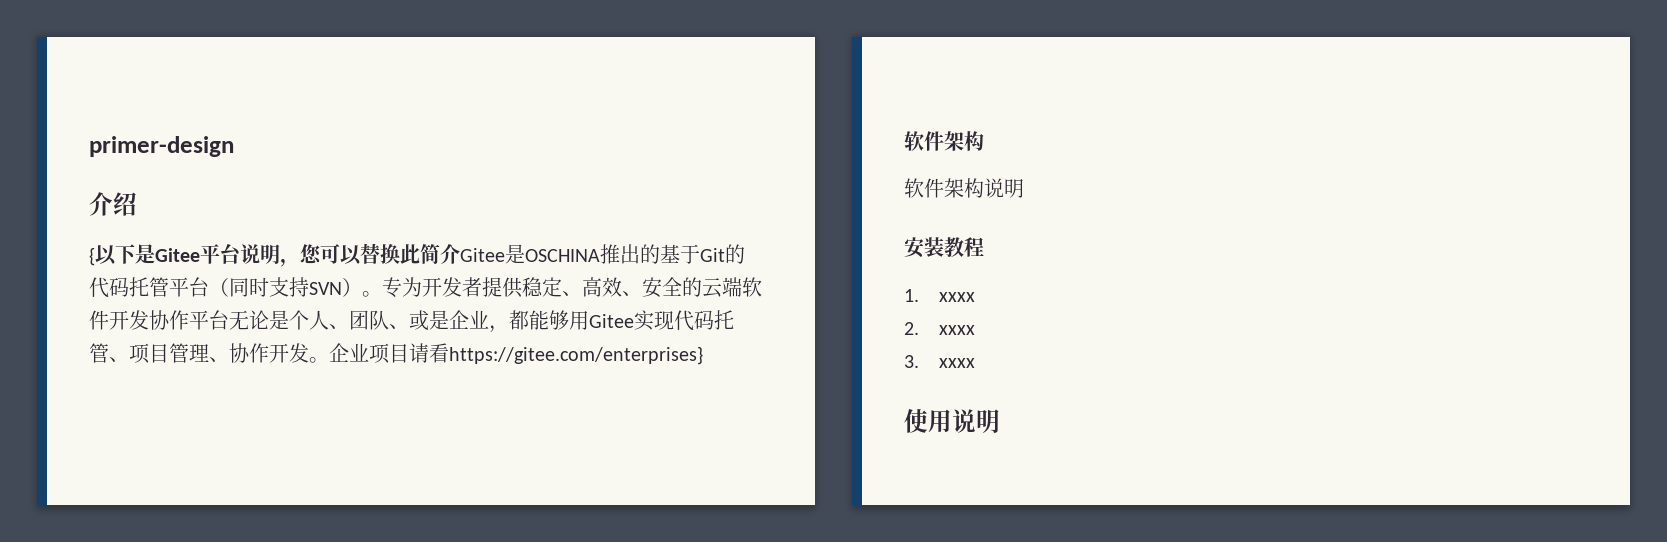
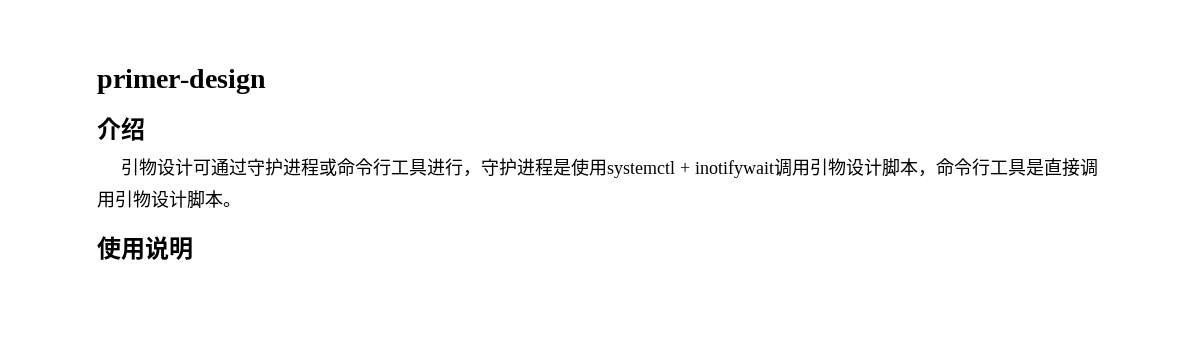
[89,243,745,267] [89,277,762,298] [89,310,734,333] [89,343,703,365] [904,131,984,151] [904,178,1024,198] [904,237,984,258] [904,289,975,302] [904,322,975,335] [904,355,975,368] {以下是Gitee平台说明，您可以替换此简介Gitee是OSCHINA推出的基于Git的代码托管平台（同时支持SVN）。专为开发者提供稳定、高效、安全的云端软件开发协作平台无论是个人、团队、或是企业，都能够用Gitee实现代码托管、项目管理、协作开发。企业项目请看https://gitee.com/enterprises} // 软件架构 // 软件架构说明 // 安装教程 // 1. xxxx // 2. xxxx // 3. xxxx -> [121,158,1099,178] [97,190,241,209] 引物设计可通过守护进程或命令行工具进行，守护进程是使用systemctl + inotifywait调用引物设计脚本，命令行工具是直接调用引物设计脚本。

